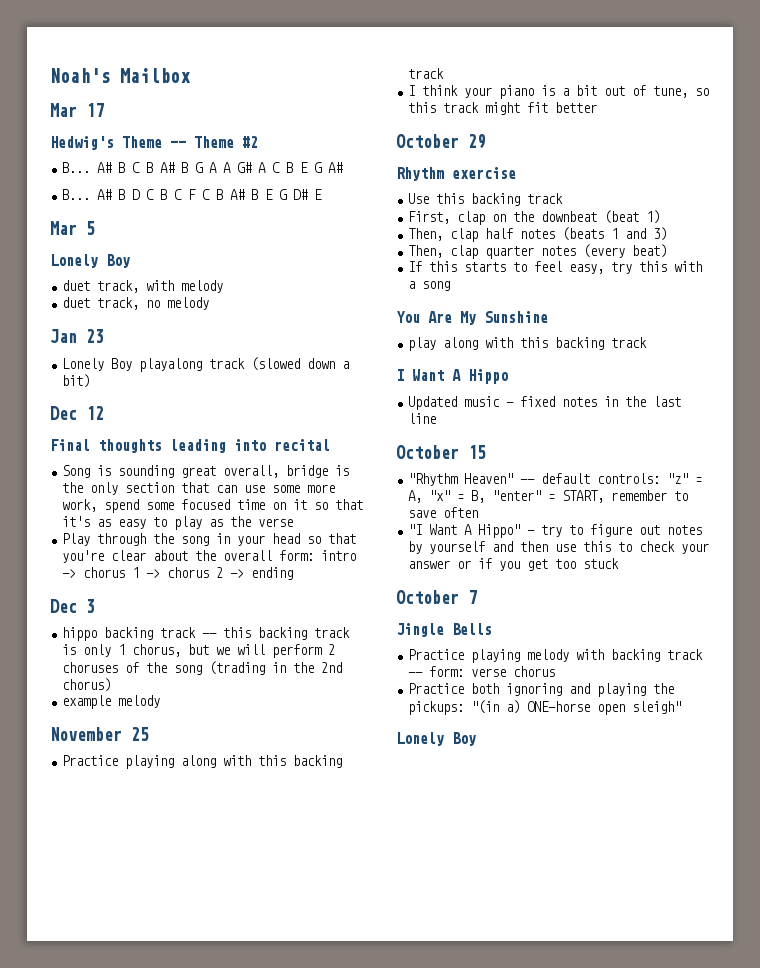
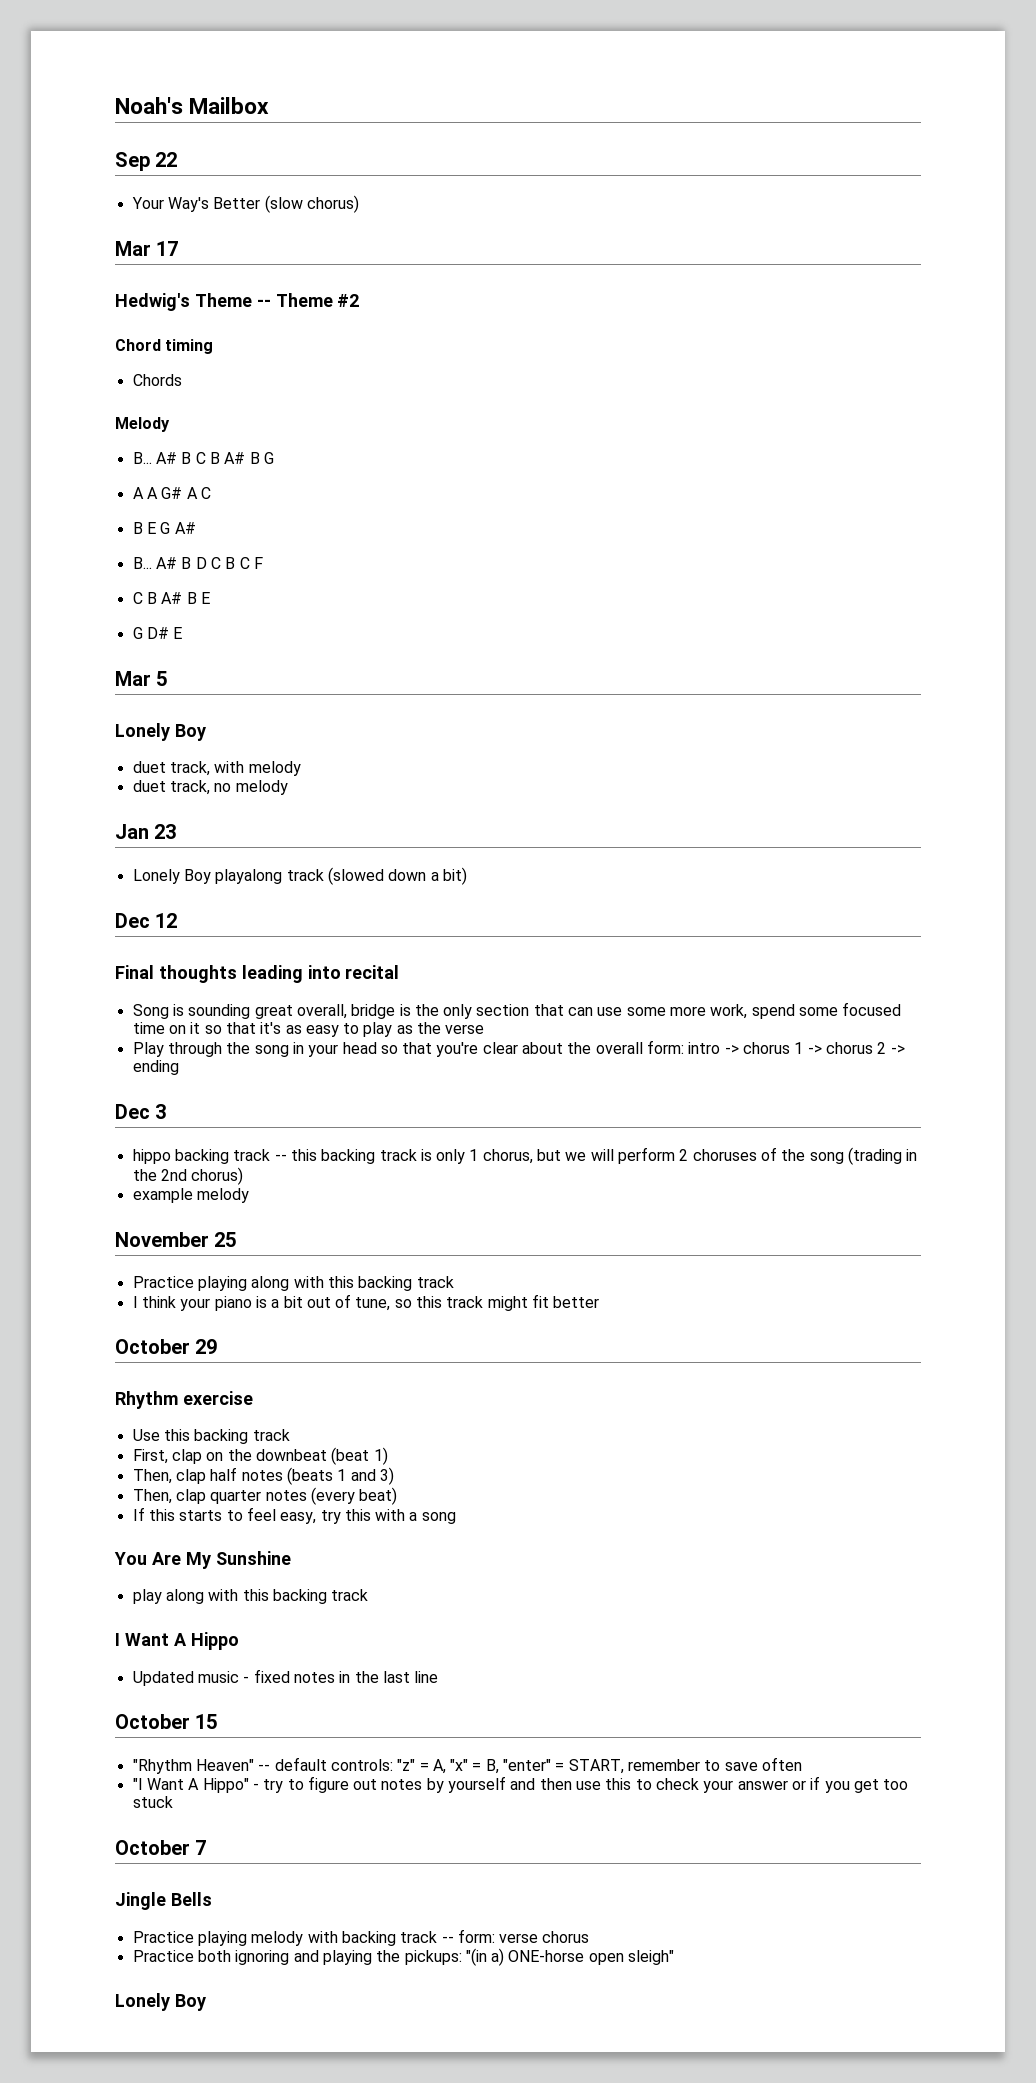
(191, 75) none -> [115,152,178,171] [131,195,359,213] // Sep 22 // Your Way's Better (slow chorus)
(258, 142) none -> [115,339,214,354] [132,374,182,386] [115,417,170,432] // Chord timing // Chords // Melody
(204, 167) none -> (274, 458) //
(281, 167) none -> (211, 493) //
(197, 194) none -> (263, 563) //
(274, 194) none -> (210, 598) //

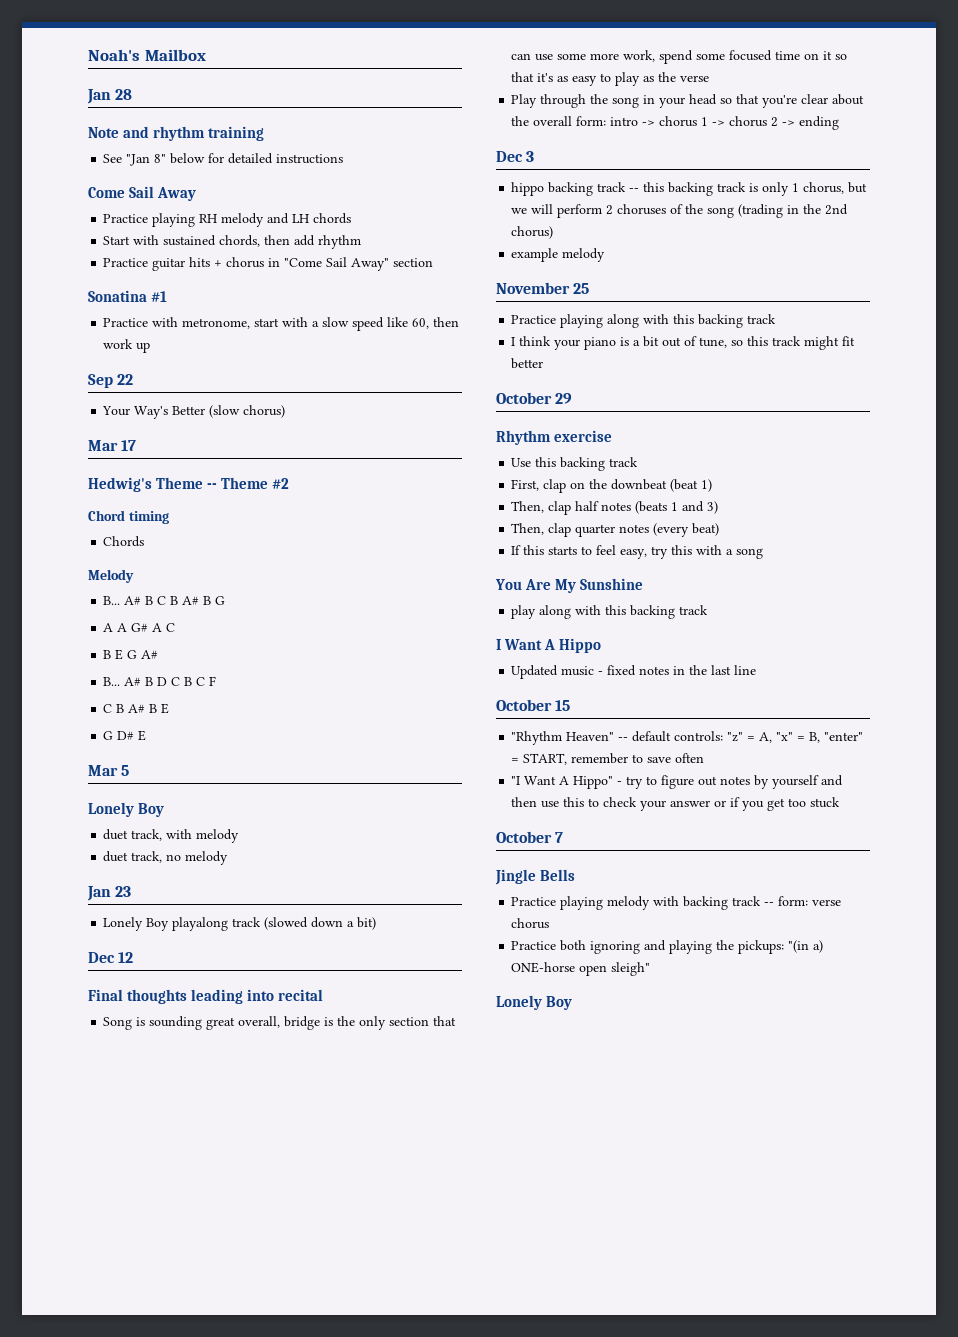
(270, 105) none -> [87,89,133,104] [88,126,264,141] [103,153,344,166] [88,186,196,201] [103,213,352,227] [103,235,362,249] [103,257,434,271] [88,290,167,302] [103,317,460,331] [103,339,151,353] // Jan 28 // Note and rhythm training // See "Jan 8" below for detailed instructions // Come Sail Away // Practice playing RH melody and LH chords // Start with sustained chords, then add rhythm // Practice guitar hits + chorus in "Come Sail Away" section // Sonatina #1 // Practice with metronome, start with a slow speed like 60, then work up

